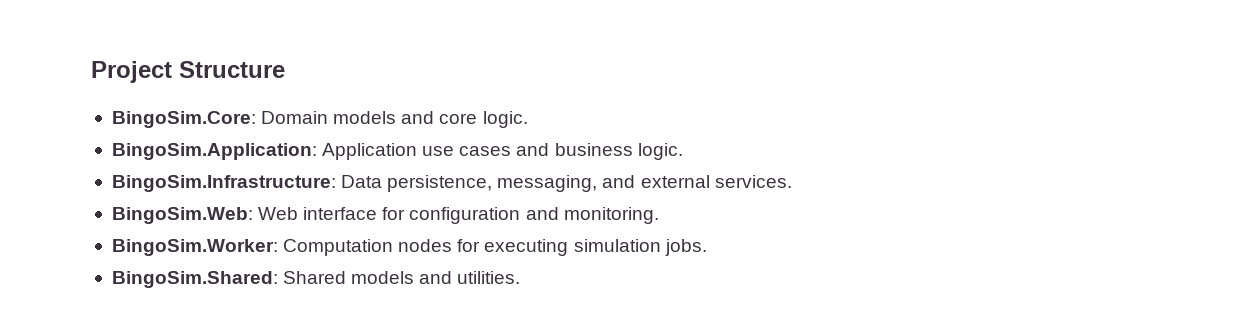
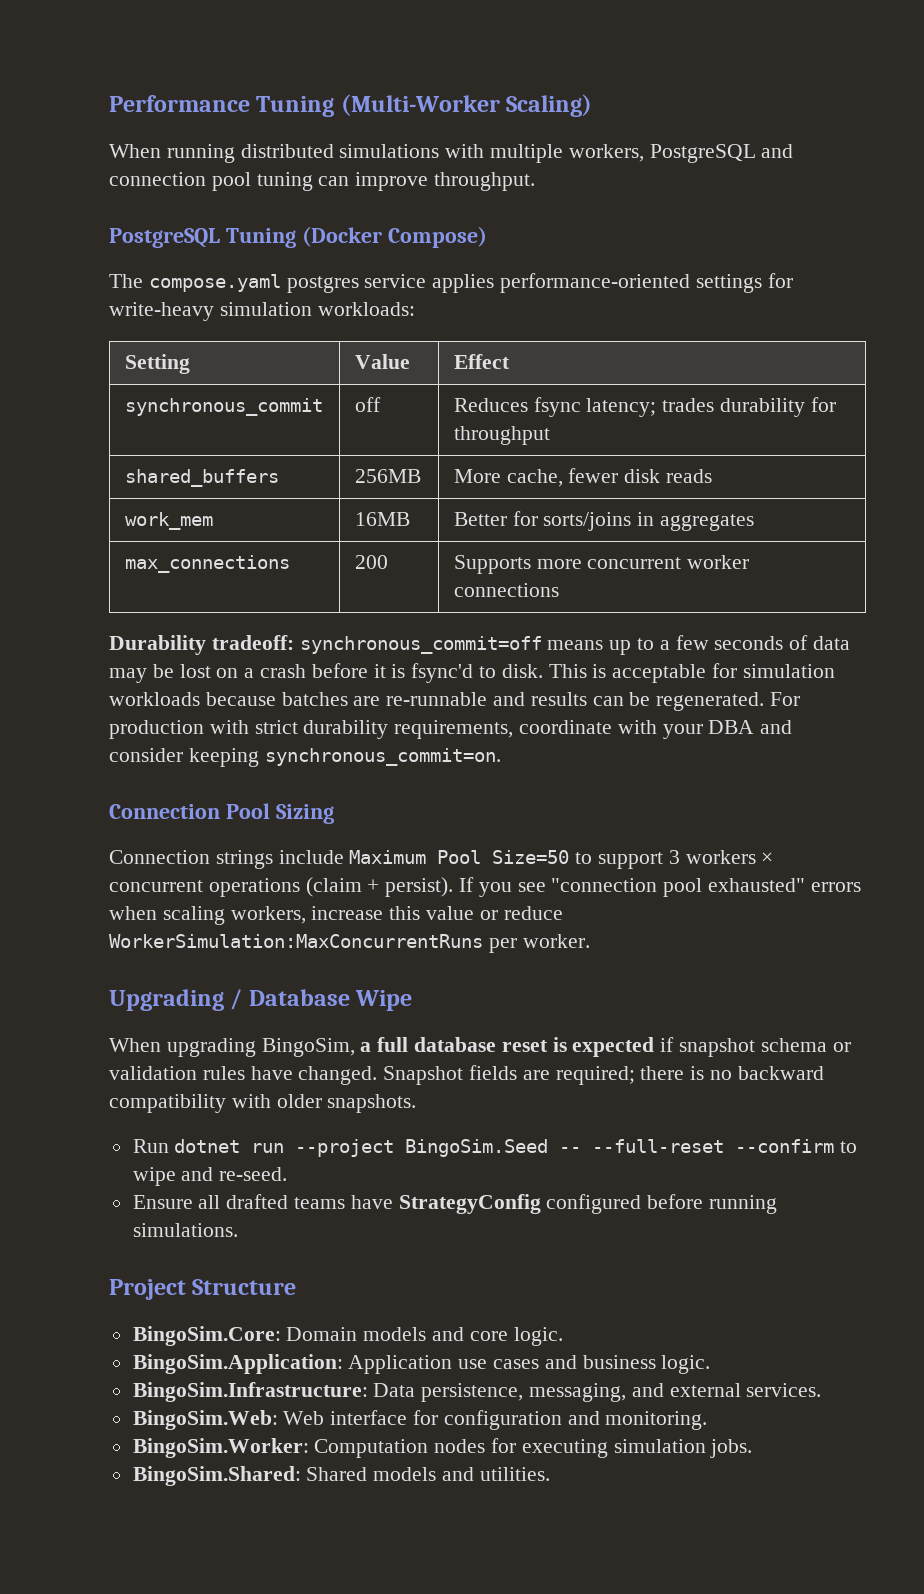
(91, 72) none -> [109,94,593,117] [109,144,794,163] [109,172,536,191] [109,226,487,248] [109,273,793,293] [109,302,415,321] [124,354,190,374] [354,354,410,369] [453,354,510,369] [124,398,323,416] [354,397,381,412] [453,397,836,417] [453,426,550,445] [124,469,279,487] [354,469,421,483] [453,468,713,487] [124,512,213,530] [354,512,410,526] [453,511,755,531] [124,555,290,573] [354,555,388,569] [453,555,750,574] [453,583,559,597] [109,635,851,655] [109,663,835,683] [109,692,801,711] [109,720,793,739] [109,748,501,767] [109,803,334,824] [109,850,774,869] [109,877,861,897] [109,906,563,925] [109,934,590,953] [109,989,413,1011] [109,1037,851,1057] [109,1065,824,1085] [109,1094,417,1113] [132,1139,858,1157] [132,1167,288,1186] [132,1194,778,1214] [132,1223,238,1237] Performance Tuning (Multi-Worker Scaling) // When running distributed simulations with multiple workers, PostgreSQL and connection pool tuning can improve throughput. // PostgreSQL Tuning (Docker Compose) // The compose.yaml postgres service applies performance-oriented settings for write-heavy simulation workloads: // Setting | Value | Effect // synchronous_commit | off | Reduces fsync latency; trades durability for throughput // shared_buffers | 256MB | More cache, fewer disk reads // work_mem | 16MB | Better for sorts/joins in aggregates // max_connections | 200 | Supports more concurrent worker connections // Durability tradeoff: synchronous_commit=off means up to a few seconds of data may be lost on a crash before it is fsync'd to disk. This is acceptable for simulation workloads because batches are re-runnable and results can be regenerated. For production with strict durability requirements, coordinate with your DBA and consider keeping synchronous_commit=on. // Connection Pool Sizing // Connection strings include Maximum Pool Size=50 to support 3 workers × concurrent operations (claim + persist). If you see "connection pool exhausted" errors when scaling workers, increase this value or reduce WorkerSimulation:MaxConcurrentRuns per worker. // Upgrading / Database Wipe // When upgrading BingoSim, a full database reset is expected if snapshot schema or validation rules have changed. Snapshot fields are required; there is no backward compatibility with older snapshots. // Run dotnet run --project BingoSim.Seed -- --full-reset --confirm to wipe and re-seed. // Ensure all drafted teams have StrategyConfig configured before running simulations. //

